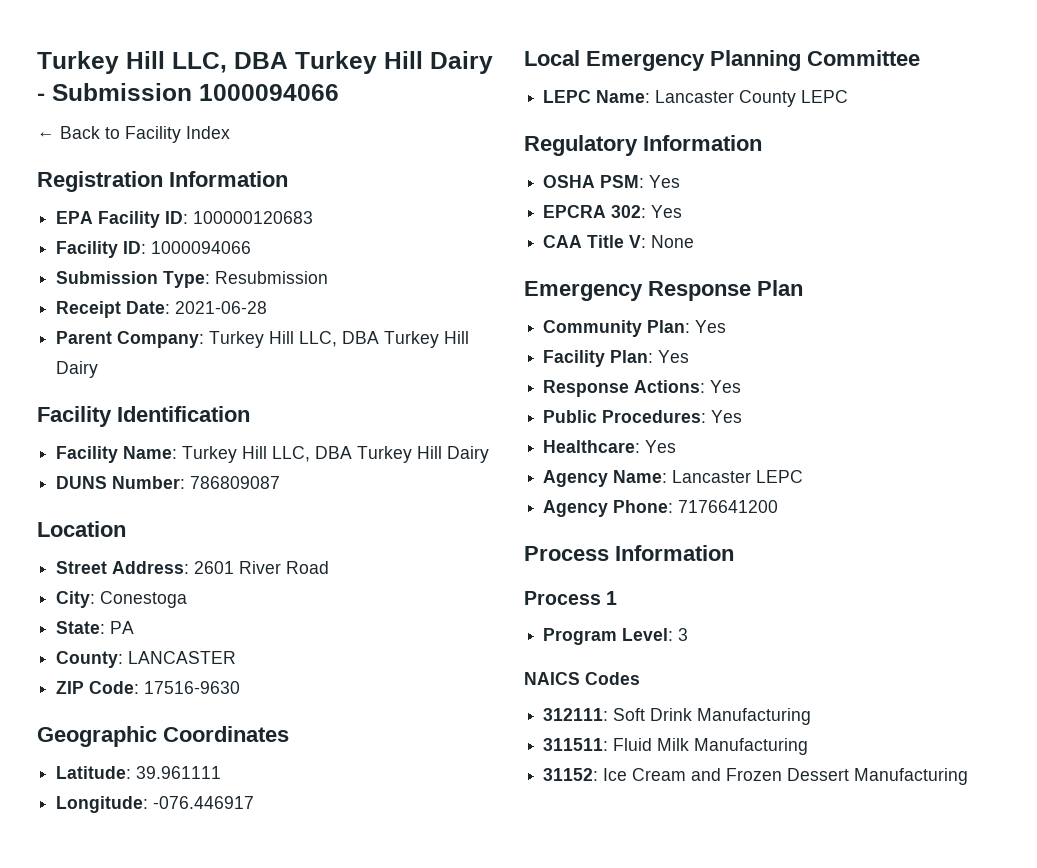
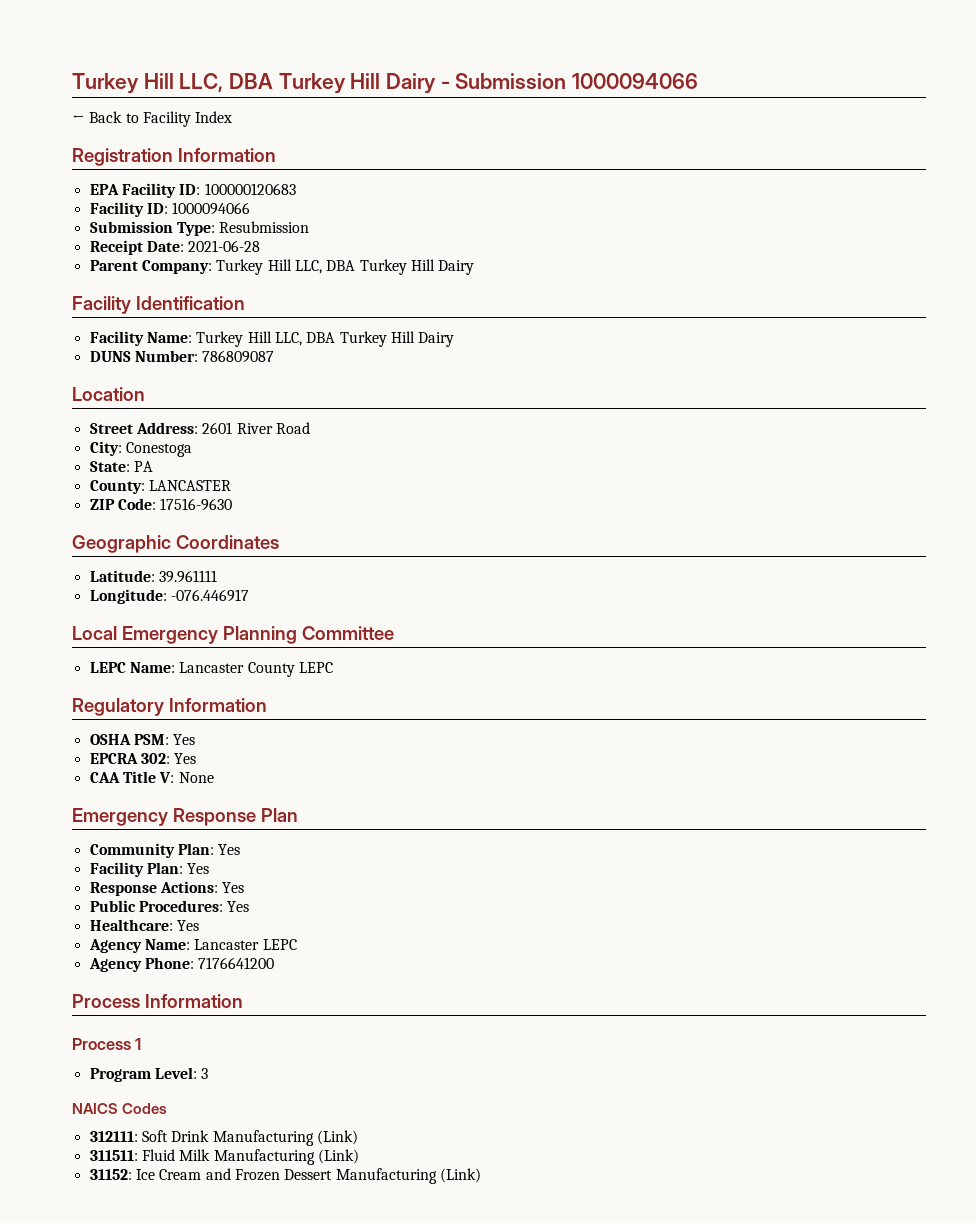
(812, 716) none -> [316,1130,358,1145] (Link)
(809, 746) none -> [317,1149,359,1164] (Link)
(969, 776) none -> [439,1168,481,1183] (Link)

